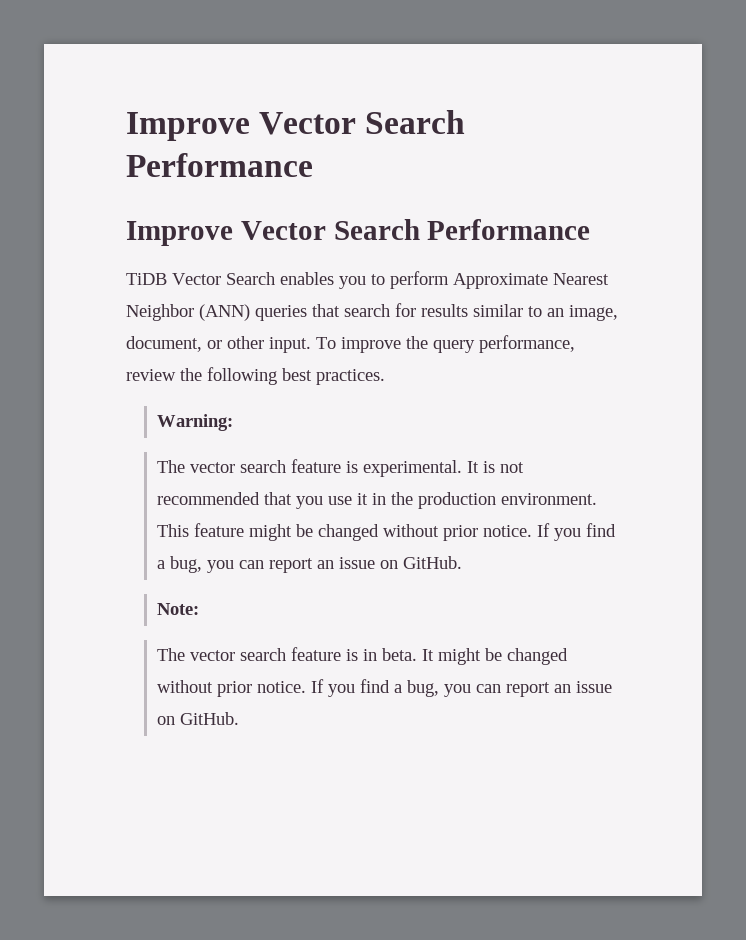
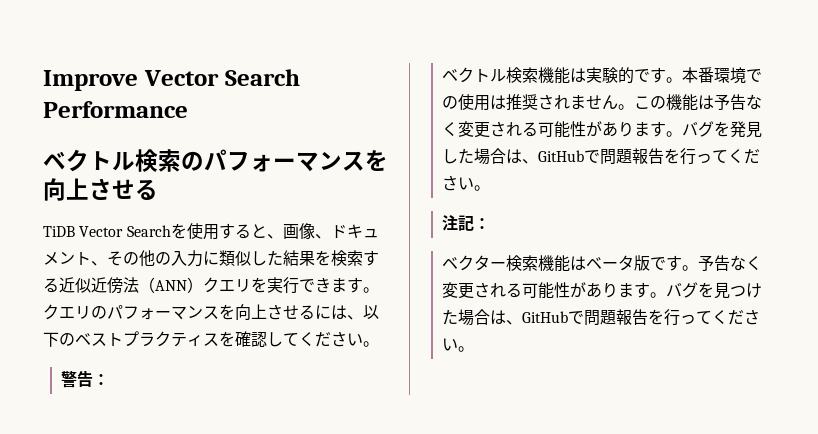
[126,110,466,141] [126,153,313,177] [126,219,591,246] [126,271,609,289] [126,303,618,321] [126,335,575,353] [126,367,385,385] [157,414,234,431] [157,459,525,477] [157,492,598,509] [157,523,617,541] [157,556,463,573] [157,603,200,615] [157,647,569,665] [157,679,613,697] [157,712,240,725] Improve Vector Search Performance // Improve Vector Search Performance // TiDB Vector Search enables you to perform Approximate Nearest Neighbor (ANN) queries that search for results similar to an image, document, or other input. To improve the query performance, review the following best practices. // Warning: // The vector search feature is experimental. It is not recommended that you use it in the production environment. This feature might be changed without prior notice. If you find a bug, you can report an issue on GitHub. // Note: // The vector search feature is in beta. It might be changed without prior notice. If you find a bug, you can report an issue on GitHub. -> [43,69,300,91] [43,101,188,118] [43,149,388,172] [43,178,158,201] [43,223,379,240] [43,250,379,267] [43,277,379,294] [43,304,379,320] [43,331,379,347] [60,370,109,388] [441,67,762,84] [441,94,762,111] [441,121,762,138] [441,148,760,165] [441,175,490,191] [441,215,490,231] [441,255,762,272] [441,282,762,299] [441,309,760,326] [441,338,474,352] Improve Vector Search Performance // ベクトル検索のパフォーマンスを向上させる // TiDB Vector Searchを使用すると、画像、ドキュメント、その他の入力に類似した結果を検索する近似近傍法（ANN）クエリを実行できます。クエリのパフォーマンスを向上させるには、以下のベストプラクティスを確認してください。 // 警告： // ベクトル検索機能は実験的です。本番環境での使用は推奨されません。この機能は予告なく変更される可能性があります。バグを発見した場合は、GitHubで問題報告を行ってください。 // 注記： // ベクター検索機能はベータ版です。予告なく変更される可能性があります。バグを見つけた場合は、GitHubで問題報告を行ってください。

